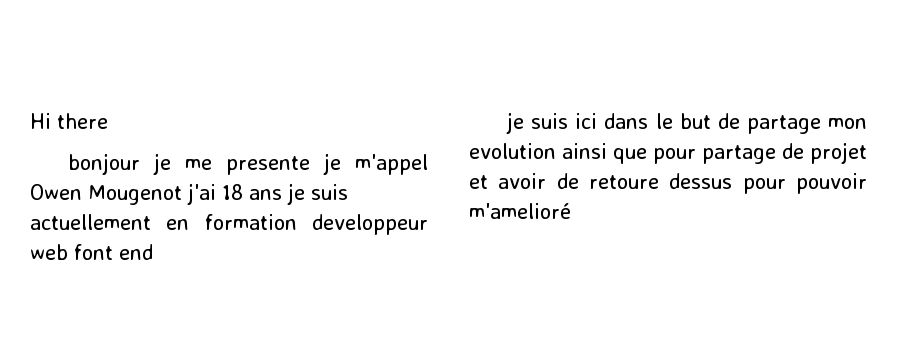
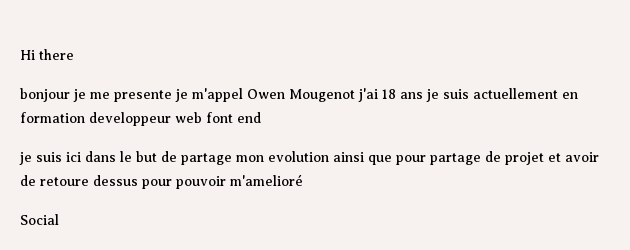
(571, 211) none -> [20,214,59,225] // Social

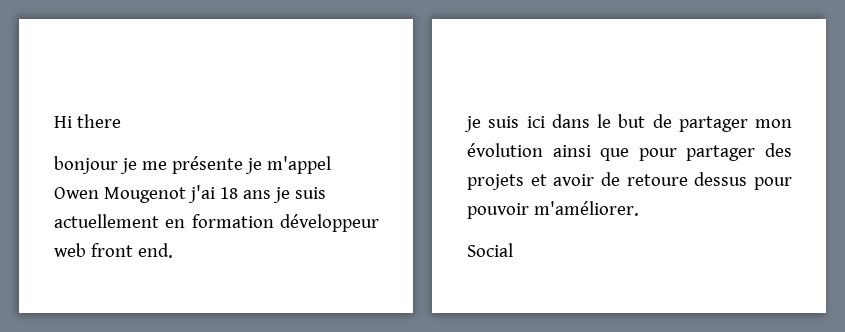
[114,90,172,102] presente -> [171,156,243,174] présente
[89,112,261,126] developpeur web font end -> [279,214,379,232] [54,243,173,258] développeur web front end.
[181,151,544,165] partage mon evolution ainsi que pour partage de projet -> [678,116,792,132] [467,143,792,161] [467,174,524,190] partager mon évolution ainsi que pour partager des projets
[230,174,303,186] m'amelioré -> [533,201,639,216] m'améliorer.

